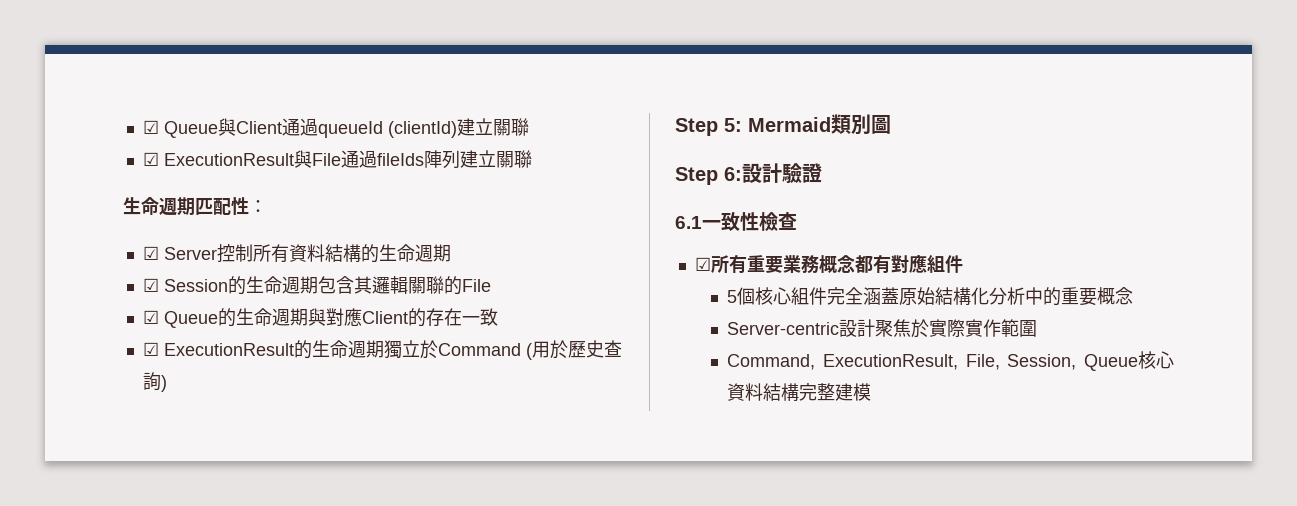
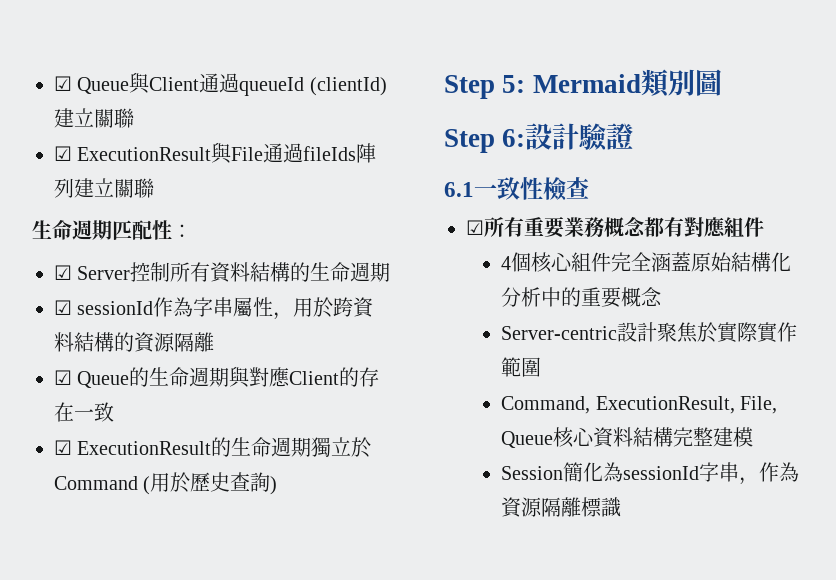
[163,276,491,295] Session的生命週期包含其邏輯關聯的File -> [77,297,375,320] [54,332,214,353] sessionId作為字串屬性，用於跨資料結構的資源隔離
[727,290,738,303] 5 -> [501,256,512,270] 4
[1007,354,1077,370] Session, -> (778, 405) none
(872, 392) none -> [501,462,800,485] [501,497,622,518] // Session簡化為sessionId字串，作為資源隔離標識

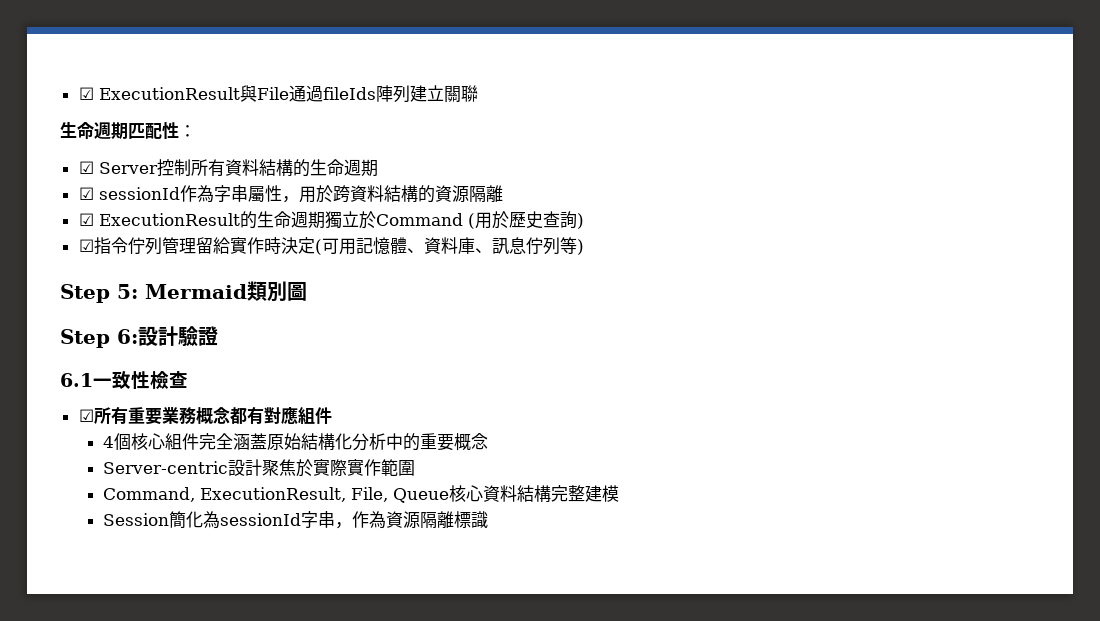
[54,72,387,96] [54,108,135,128] [54,146,72,161] ☑ Queue與Client通過queueId (clientId)建立關聯 // ☑ -> [78,87,94,100] ☑
[54,366,380,388] [54,402,114,422] // ☑ Queue的生命週期與對應Client的存在一致 -> (503, 193) none
(278, 485) none -> [78,237,584,255] // ☑指令佇列管理留給實作時決定(可用記憶體、資料庫、訊息佇列等)

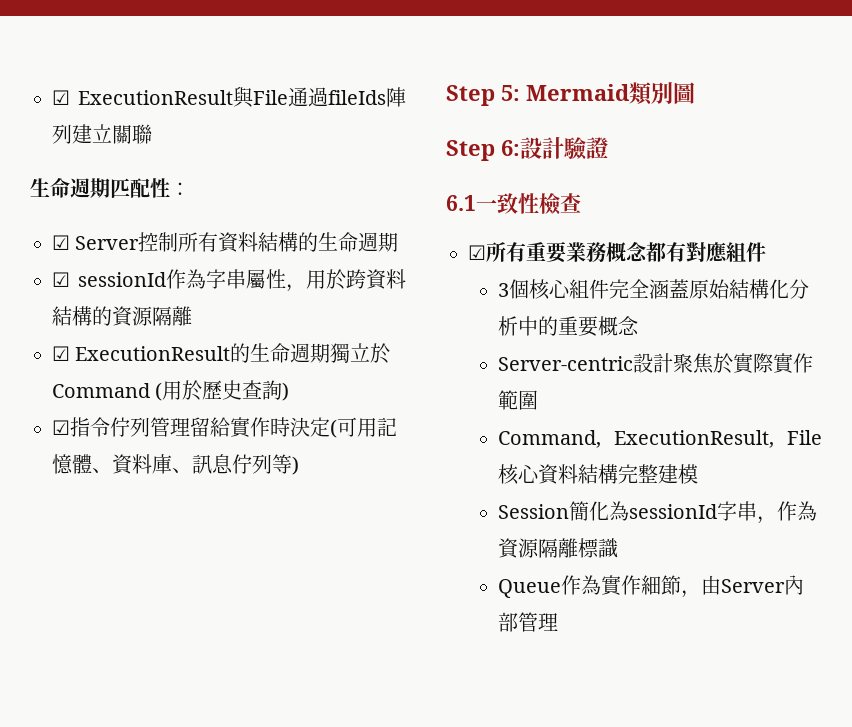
[102,436,114,448] 4 -> [497,283,509,297] 3
[350,487,449,503] File, Queue -> [787,430,822,445] File
(488, 520) none -> [497,575,804,598] [497,612,558,632] // Queue作為實作細節，由Server內部管理

